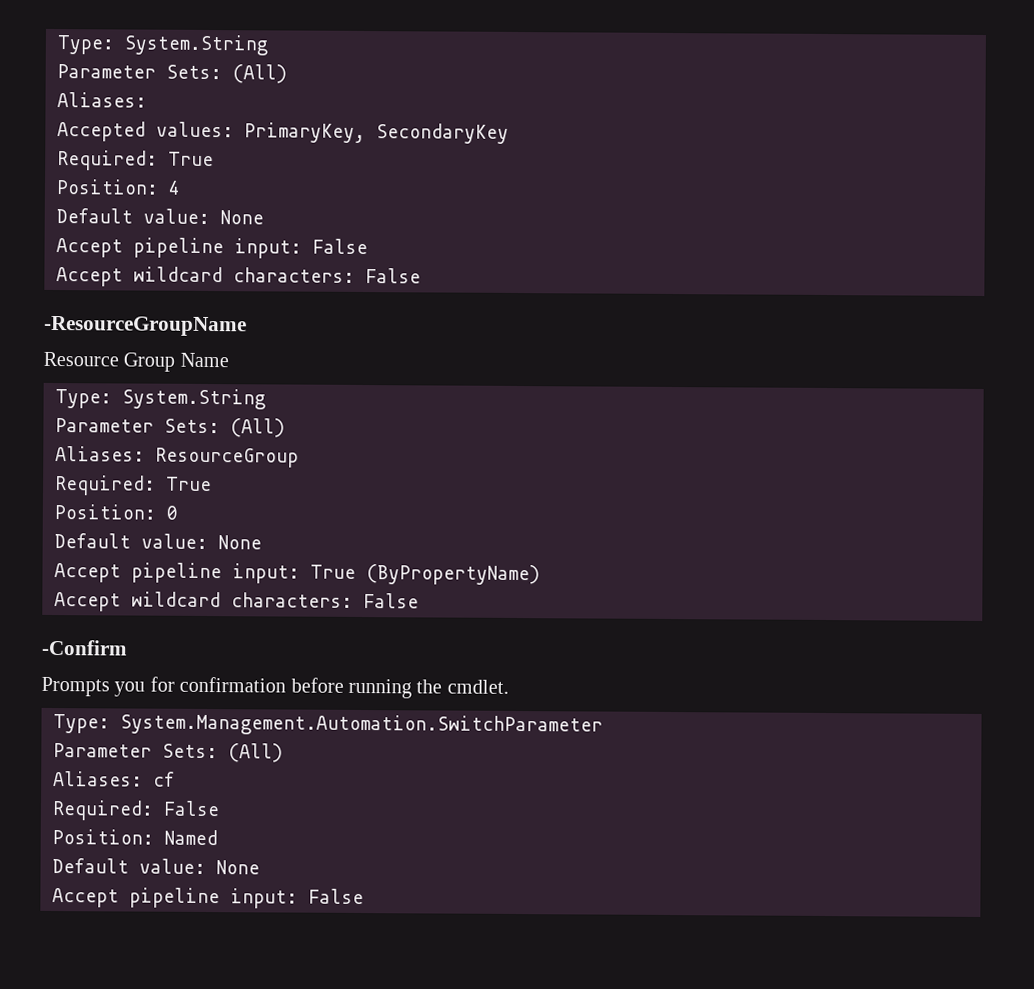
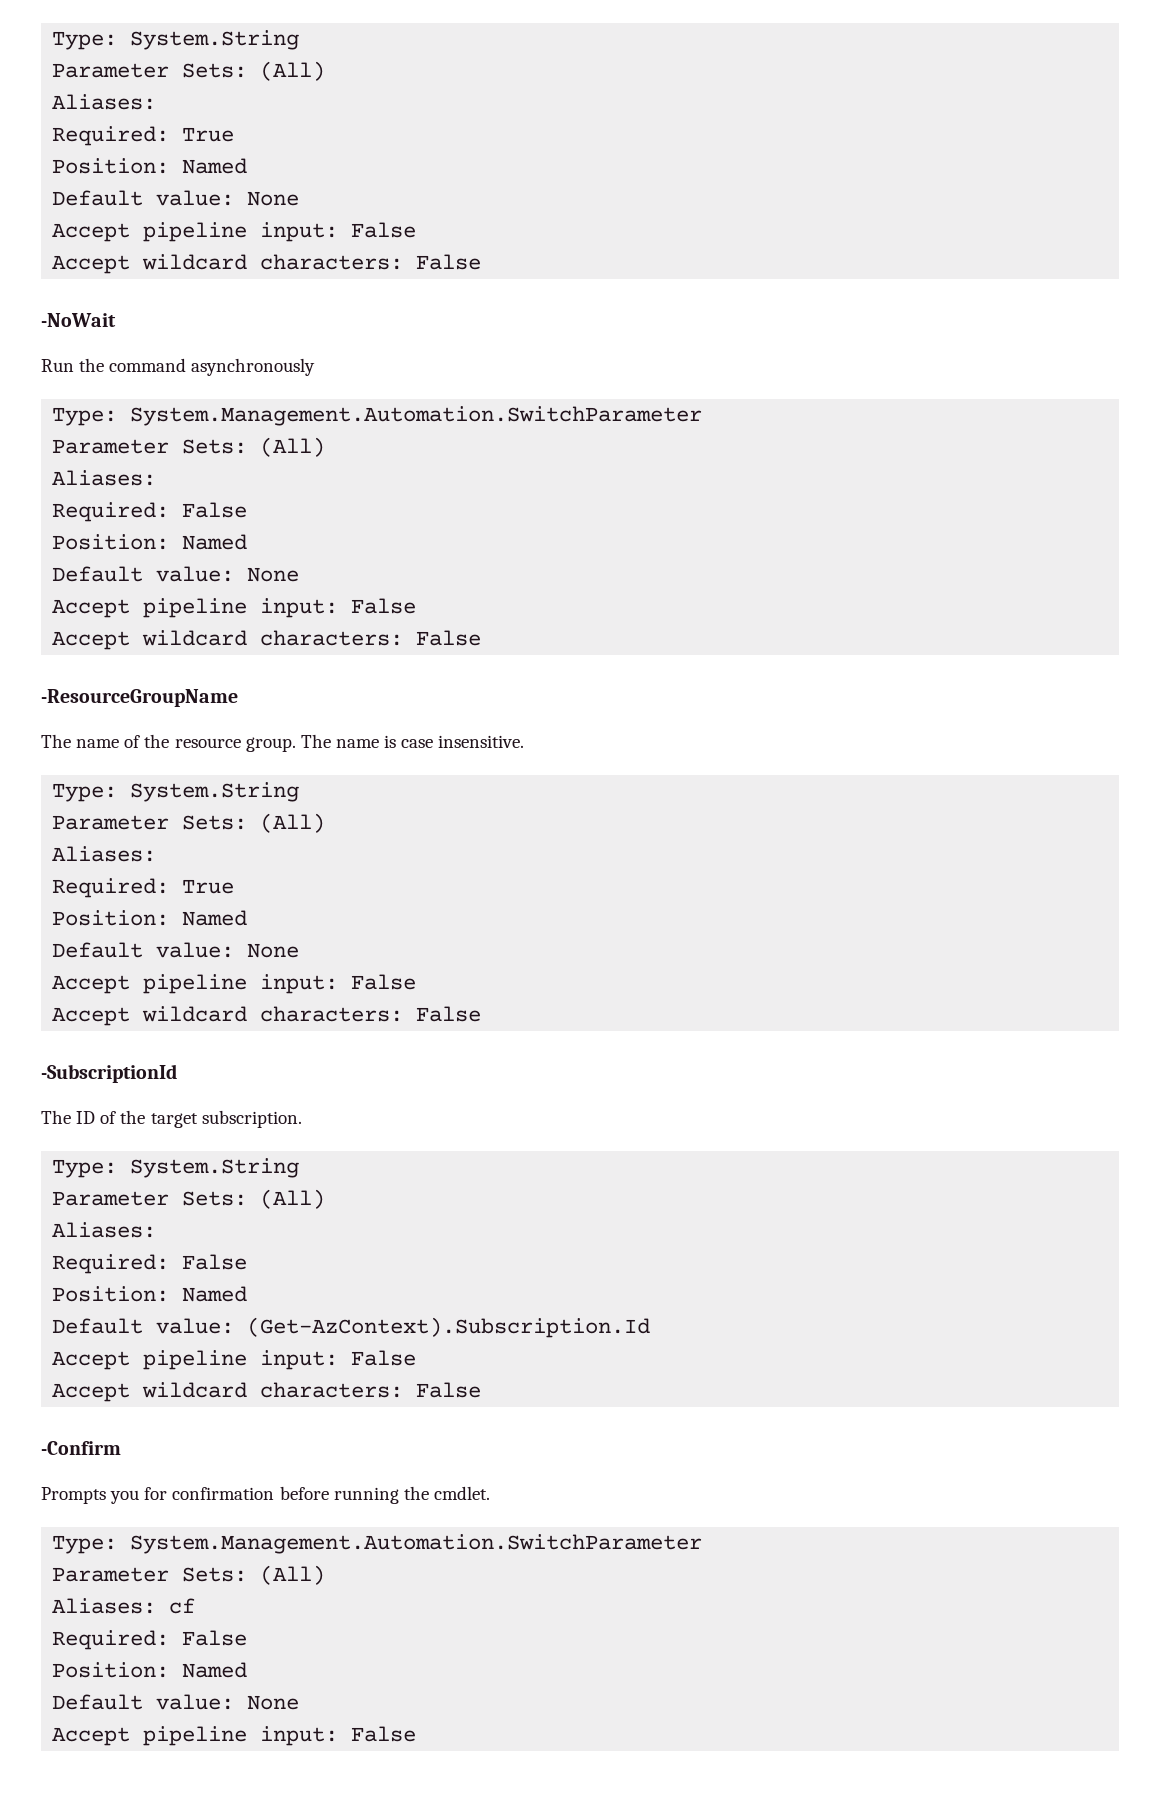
[57,34,268,56] [57,64,287,84] [57,92,147,108] [57,121,509,144] [57,150,214,171] [56,179,181,195] Type: System.String // Parameter Sets: (All) // Aliases: // Accepted values: PrimaryKey, SecondaryKey // Required: True // Position: 4 -> [52,30,300,50] [52,61,326,81] [52,94,157,110] [52,126,235,146] [52,158,248,174] [52,190,300,206] [52,222,417,242] [52,254,482,274] [41,313,116,327] [41,358,316,376] [52,406,703,426] [52,437,326,457] [52,470,157,486] [52,502,248,522] [52,534,248,550] Type: System.String // Parameter Sets: (All) // Aliases: // Required: True // Position: Named // Default value: None // Accept pipeline input: False // Accept wildcard characters: False // -NoWait // Run the command asynchronously // Type: System.Management.Automation.SwitchParameter // Parameter Sets: (All) // Aliases: // Required: False // Position: Named
[43,351,229,372] [55,388,266,410] [55,418,285,438] [55,446,299,468] [54,475,212,496] [54,504,178,520] [54,533,262,550] [54,562,540,586] Resource Group Name // Type: System.String // Parameter Sets: (All) // Aliases: ResourceGroup // Required: True // Position: 0 // Default value: None // Accept pipeline input: True (ByPropertyName) -> [41,734,525,752] [52,782,300,802] [52,813,326,833] [52,846,157,862] [52,878,235,898] [52,910,248,926] [52,942,300,958] [52,974,417,994] [52,1006,482,1026] [41,1064,177,1083] [41,1110,302,1128] [52,1158,300,1178] [52,1189,326,1209] [52,1222,157,1238] [52,1254,248,1274] [52,1286,248,1302] [52,1317,651,1338] [52,1350,417,1370] The name of the resource group. The name is case insensitive. // Type: System.String // Parameter Sets: (All) // Aliases: // Required: True // Position: Named // Default value: None // Accept pipeline input: False // Accept wildcard characters: False // -SubscriptionId // The ID of the target subscription. // Type: System.String // Parameter Sets: (All) // Aliases: // Required: False // Position: Named // Default value: (Get-AzContext).Subscription.Id // Accept pipeline input: False

